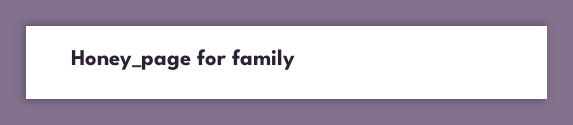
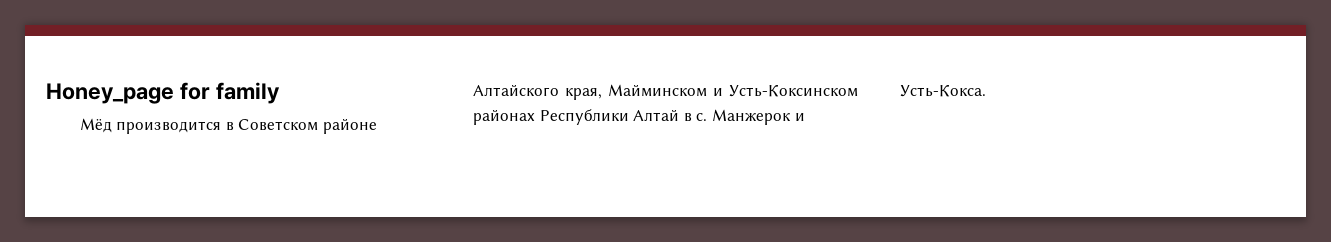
(296, 59) none -> [79,118,378,134] [473,84,858,100] [473,109,805,125] [900,85,986,97] // Мёд производится в Советском районе Алтайского края, Майминском и Усть-Коксинском районах Республики Алтай в с. Манжерок и Усть-Кокса.

